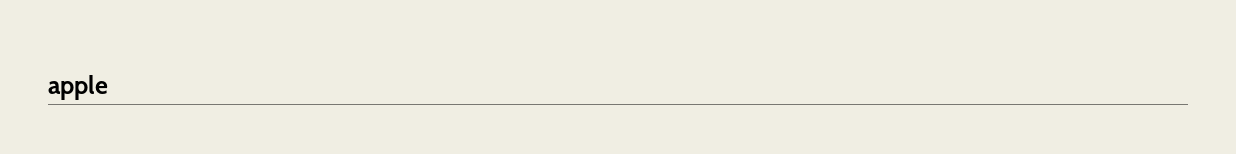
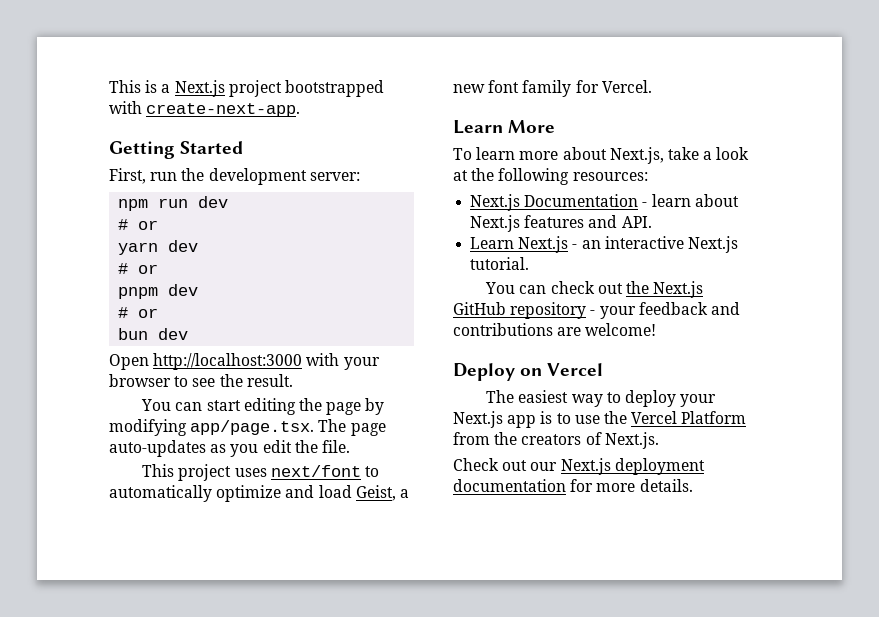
[48,75,108,100] apple -> [109,80,384,97] [109,101,301,117] [109,141,244,159] [109,168,360,185] [118,196,229,211] [118,219,159,230] [118,240,199,255] [118,263,159,274] [118,284,199,299] [118,307,159,318] [118,328,189,340] [109,353,380,370] [109,374,293,387] [141,398,385,415] [109,419,386,436] [109,440,350,457] [142,464,380,481] [109,485,409,502] [453,80,652,97] [453,120,556,134] [453,147,750,164] [453,168,648,185] [470,194,739,211] [470,215,652,232] [470,236,738,253] [470,257,530,270] [485,281,704,298] [453,302,740,319] [453,323,657,336] [453,363,604,381] [486,390,717,407] [453,411,747,428] [453,432,659,449] [453,458,705,475] [453,479,693,492] This is a Next.js project bootstrapped with create-next-app. // Getting Started // First, run the development server: // npm run dev // # or // yarn dev // # or // pnpm dev // # or // bun dev // Open http://localhost:3000 with your browser to see the result. // You can start editing the page by modifying app/page.tsx. The page auto-updates as you edit the file. // This project uses next/font to automatically optimize and load Geist, a new font family for Vercel. // Learn More // To learn more about Next.js, take a look at the following resources: // Next.js Documentation - learn about Next.js features and API. // Learn Next.js - an interactive Next.js tutorial. // You can check out the Next.js GitHub repository - your feedback and contributions are welcome! // Deploy on Vercel // The easiest way to deploy your Next.js app is to use the Vercel Platform from the creators of Next.js. // Check out our Next.js deployment documentation for more details.

